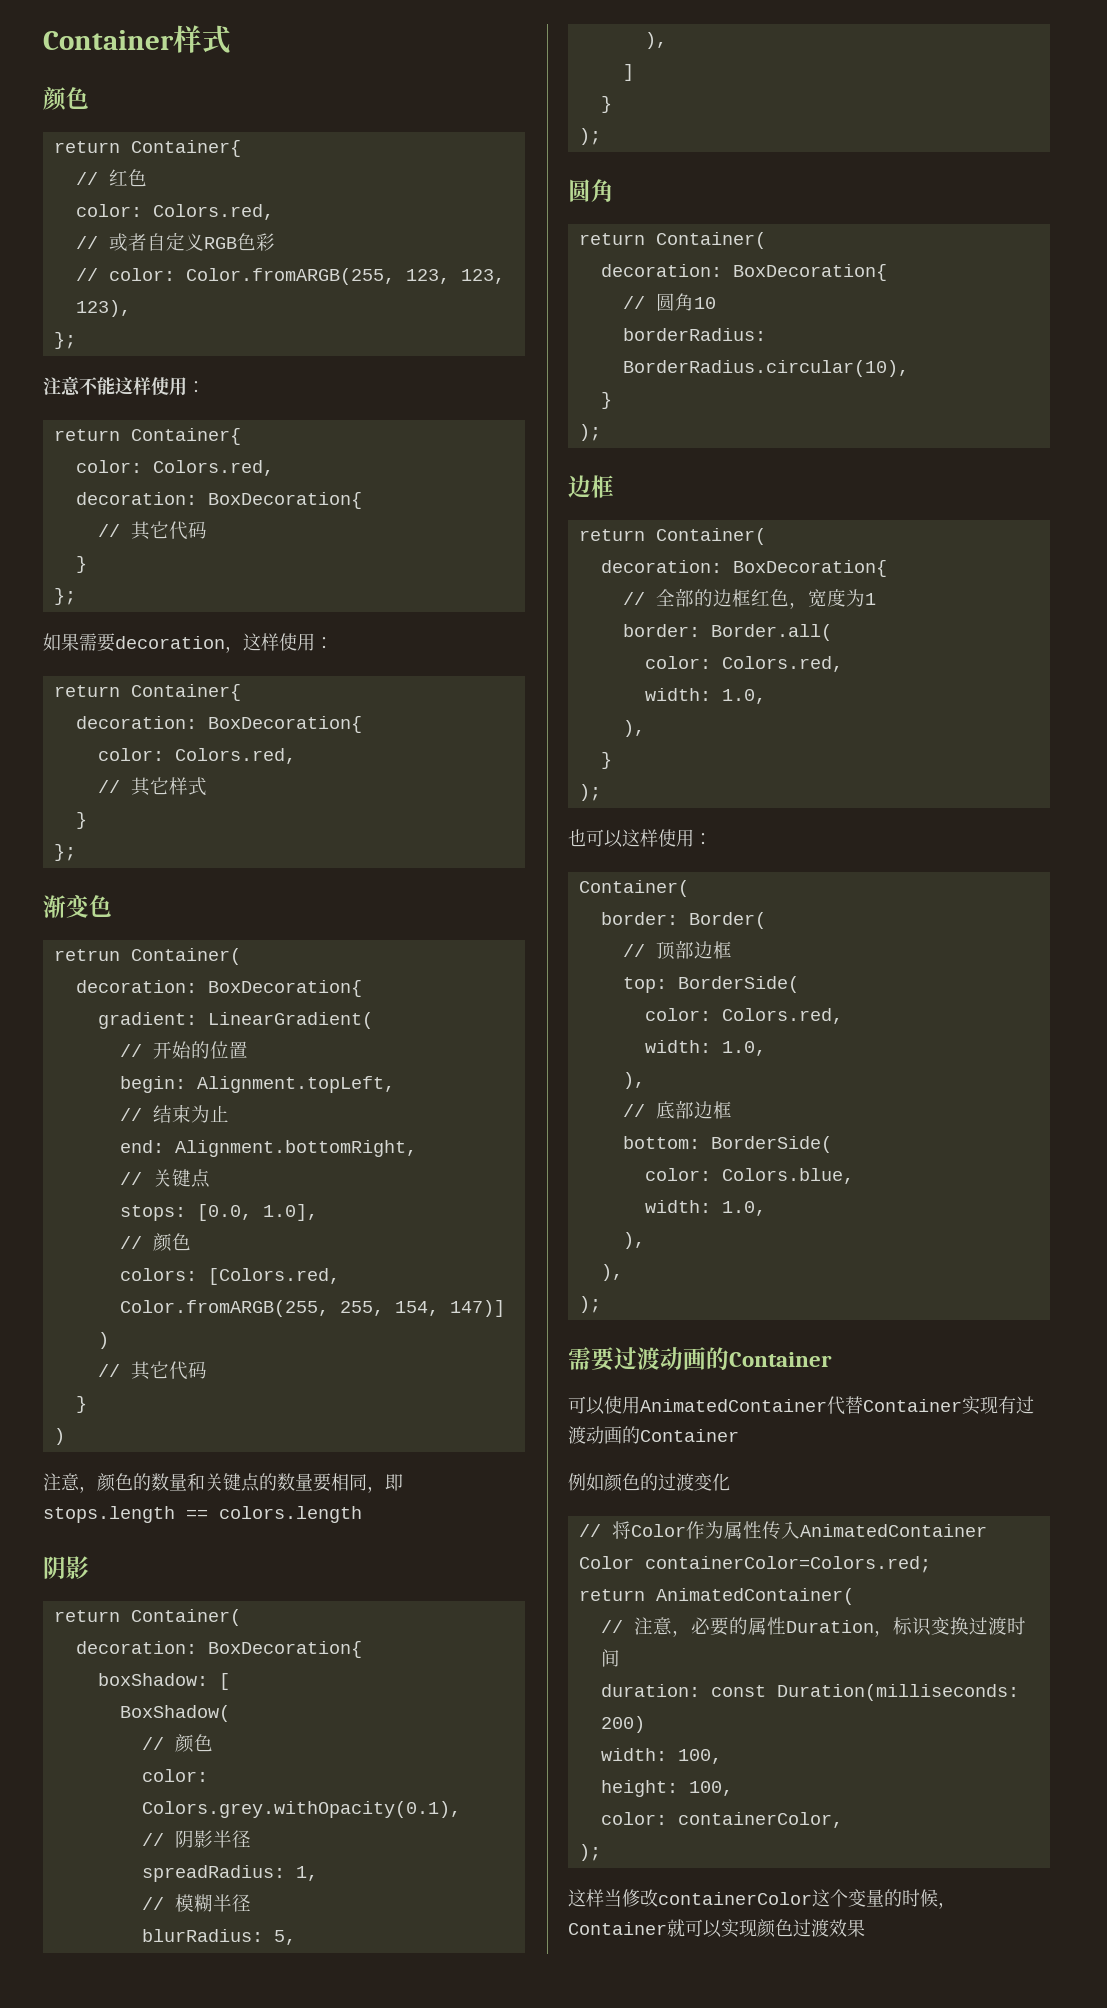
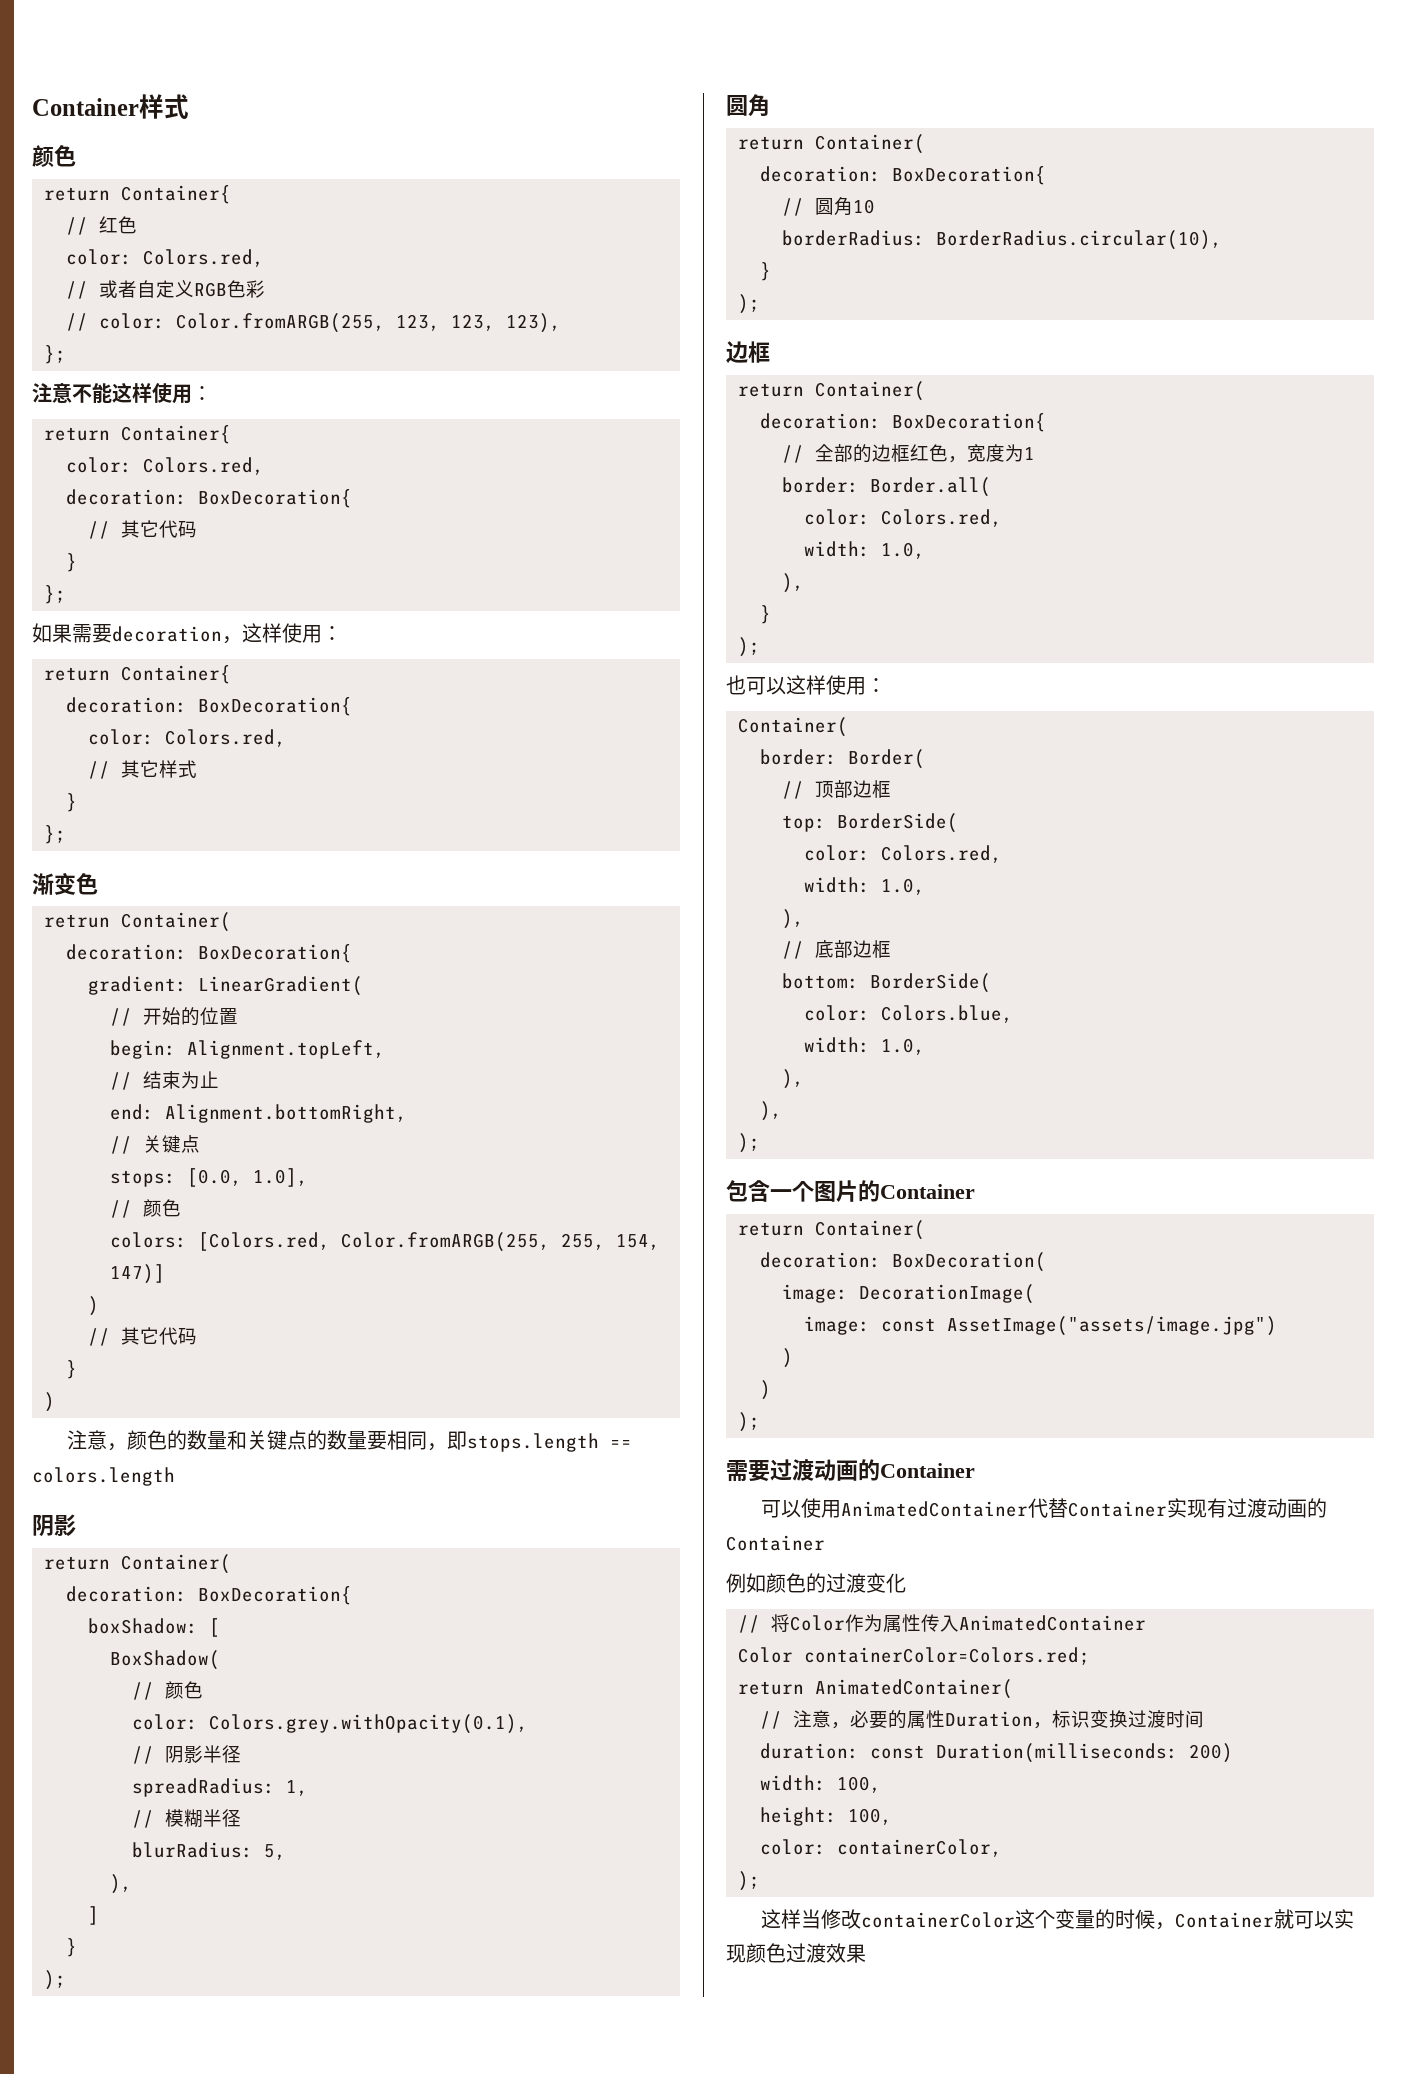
(601, 1304) none -> [726,1180,975,1202] [738,1220,925,1240] [760,1252,1046,1272] [782,1284,1035,1304] [804,1316,1277,1336] [782,1348,793,1368] [760,1380,771,1400] [738,1412,760,1432] // 包含一个图片的Container // return Container( // decoration: BoxDecoration( // image: DecorationImage( // image: const AssetImage("assets/image.jpg") // ) // ) // );

